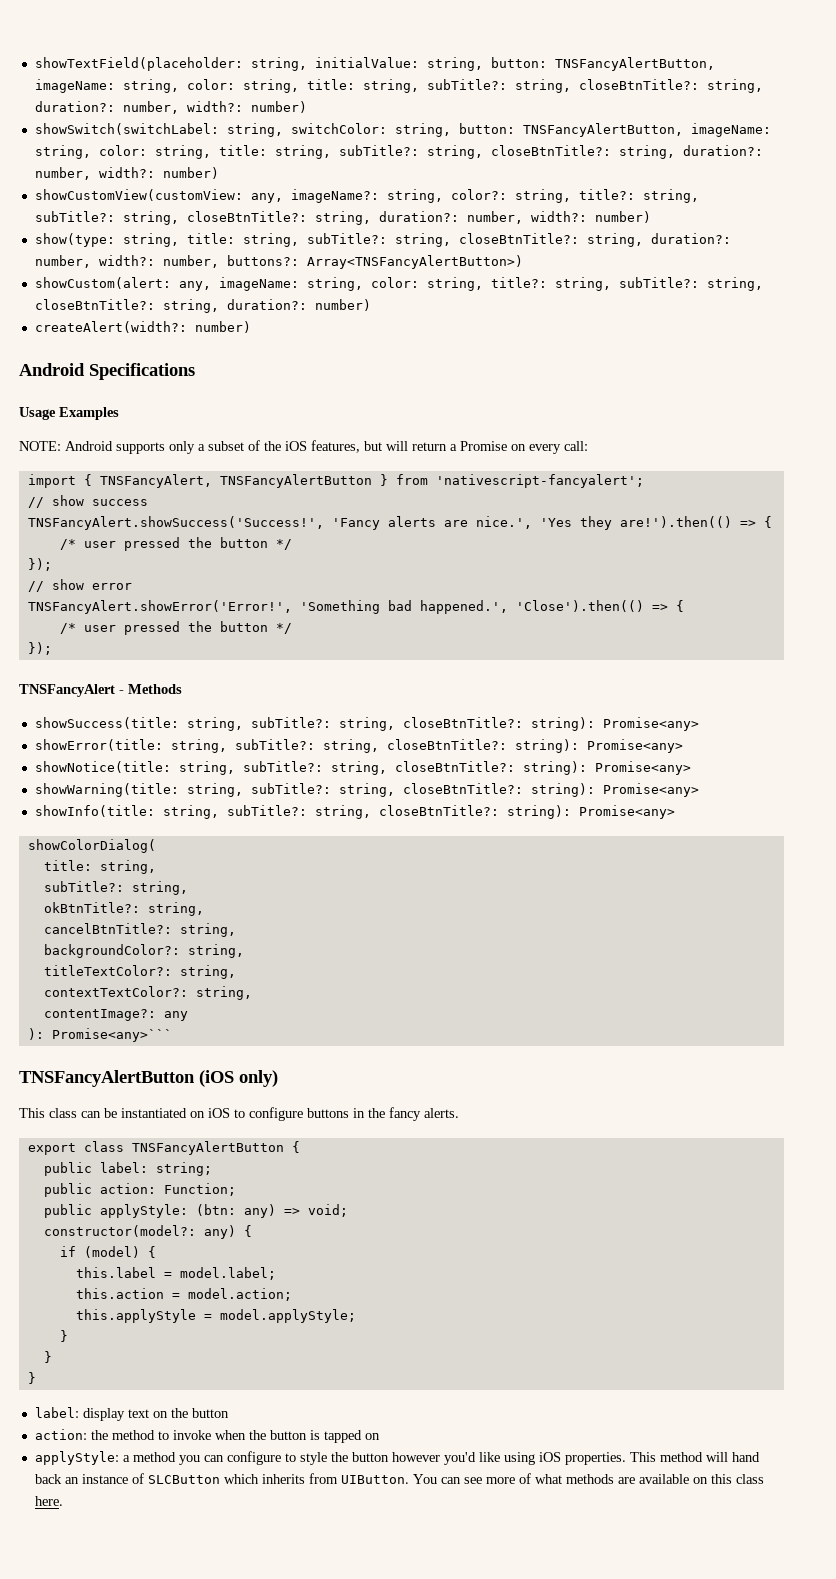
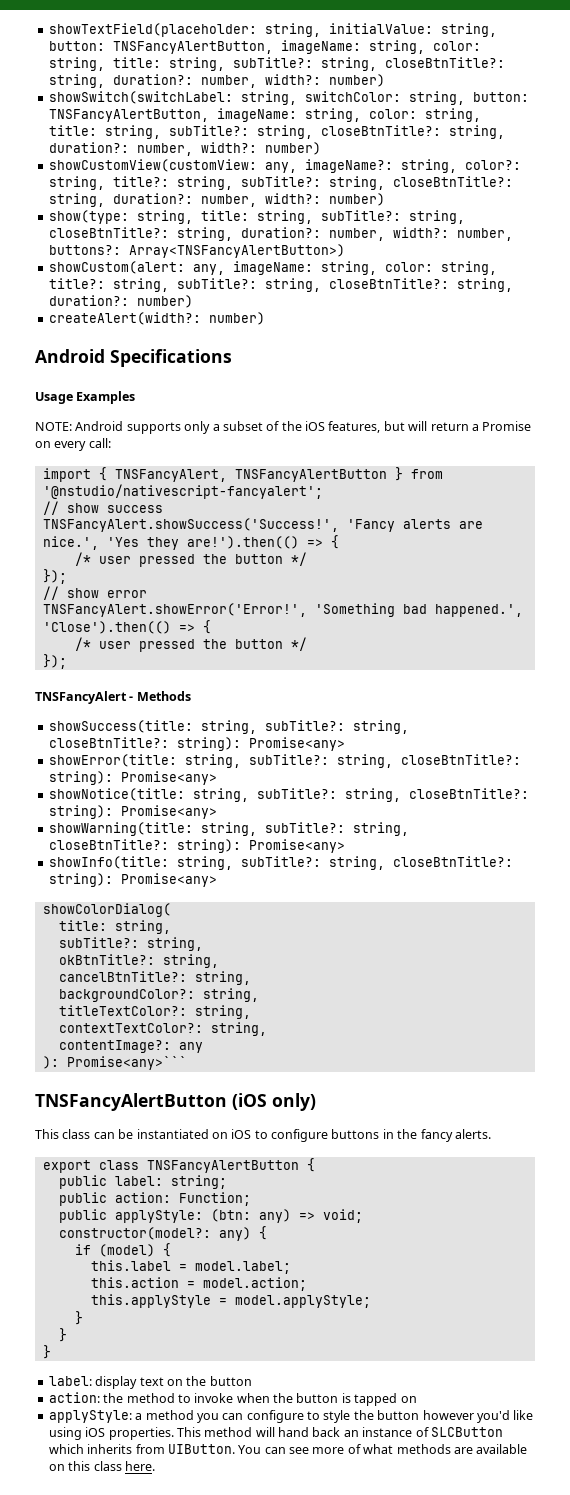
[435,474,644,488] 'nativescript-fancyalert'; -> [42,484,323,499] '@nstudio/nativescript-fancyalert';

